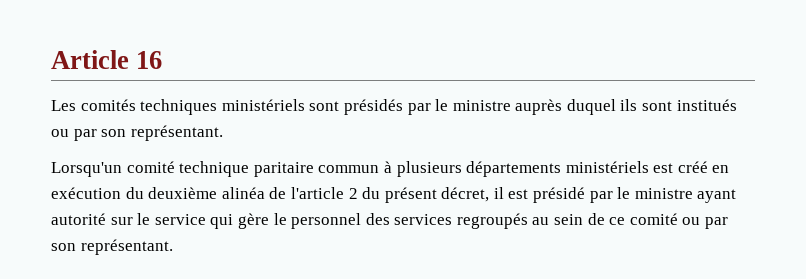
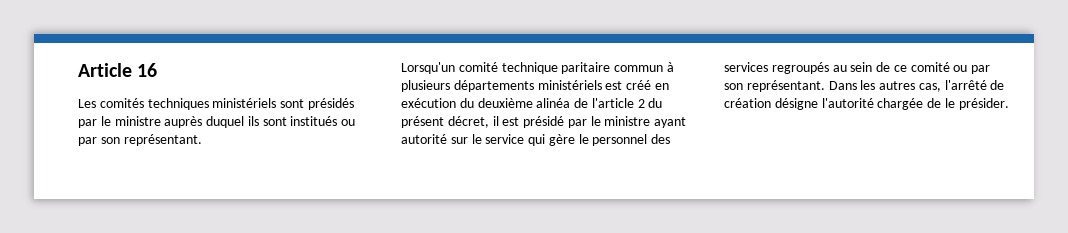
(173, 247) none -> [828,80,1005,92] [724,98,1009,110] Dans les autres cas, l'arrêté de création désigne l'autorité chargée de le présider.

